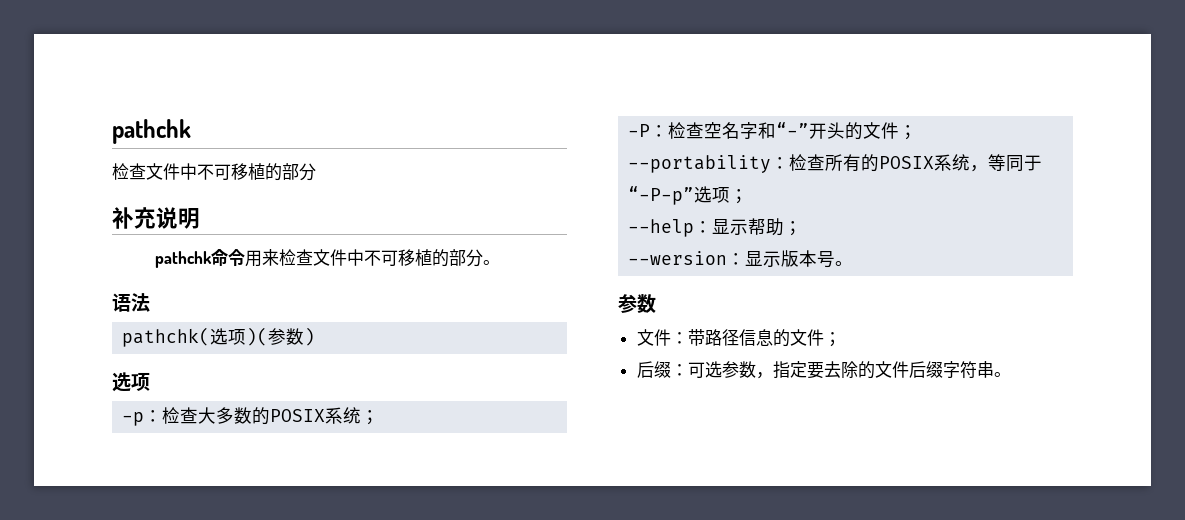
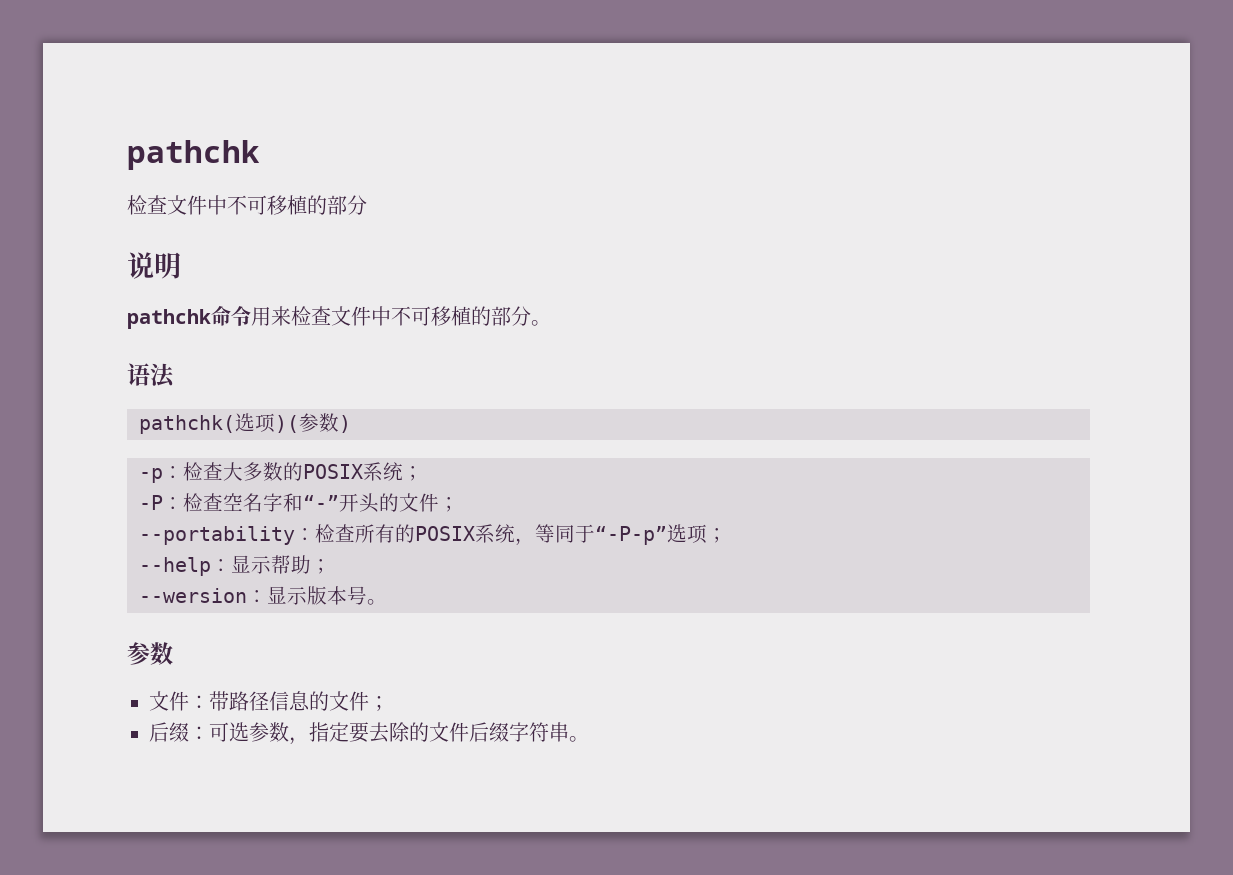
[112,207,156,229] 补充 -> (367, 205) none
[112,372,150,392] // 选项 -> (351, 424) none

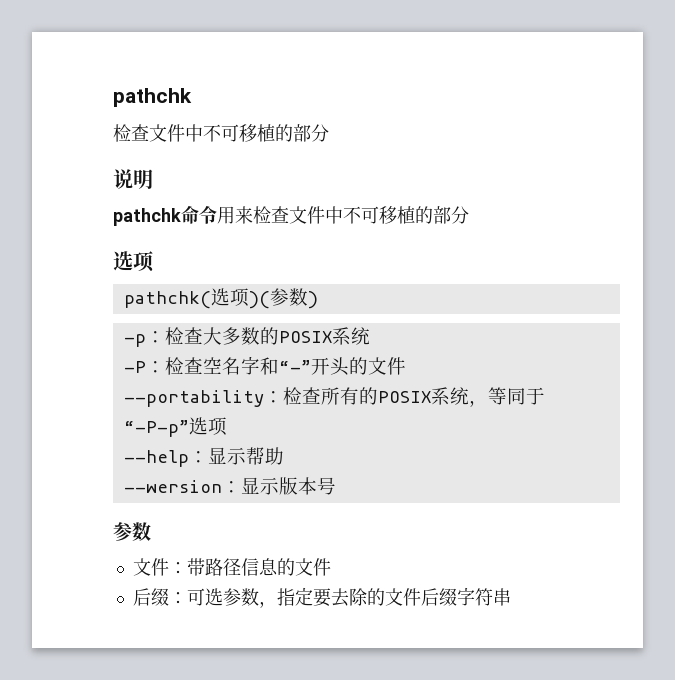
[531,320,551,326] [127,363,175,388] 。 // 语法 -> [113,251,154,272] // 选项
[403,466,423,481] ； -> (370, 336) none
[439,497,459,512] ； -> (406, 366) none
[707,528,727,543] ； -> (227, 426) none
[311,559,331,574] ； -> (284, 456) none
[367,599,387,605] 。 -> (336, 486) none
[369,696,389,711] ； -> (331, 567) none
[569,736,589,742] 。 -> (511, 597) none

